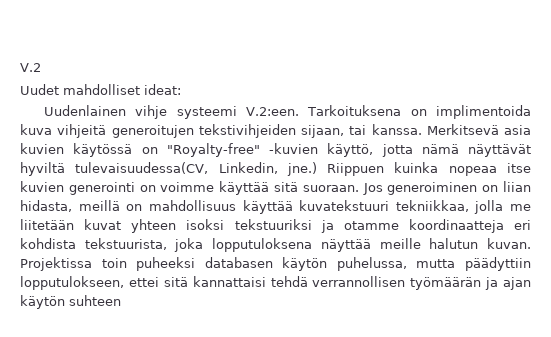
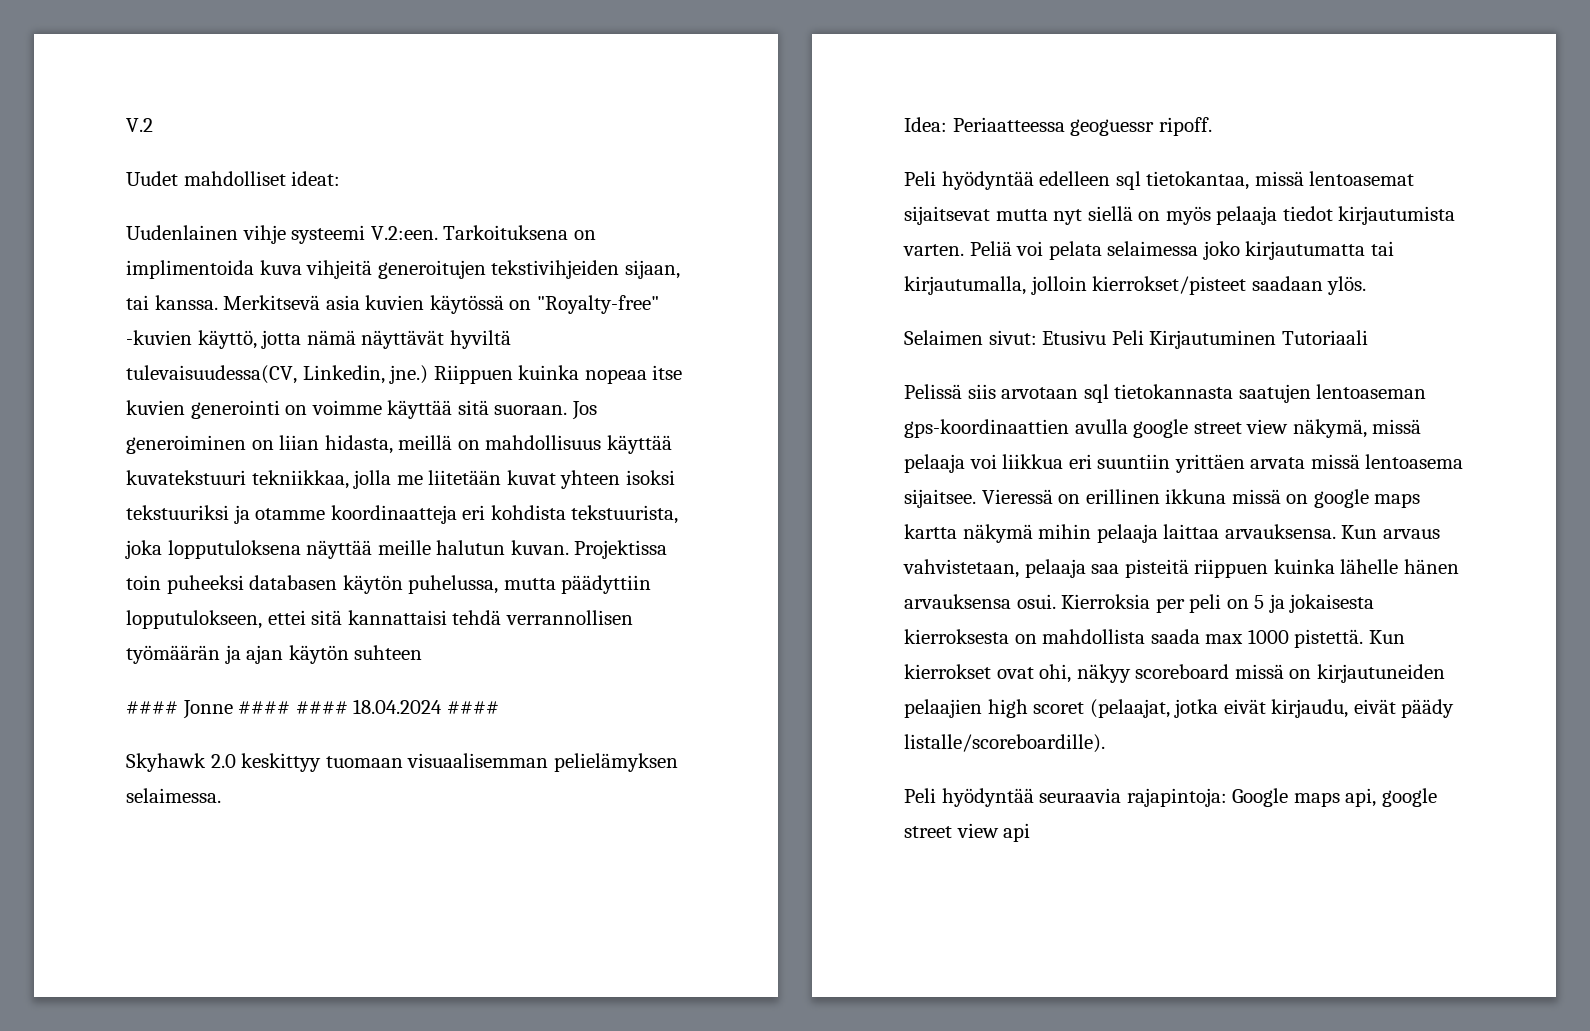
(121, 300) none -> [126,699,499,719] [126,753,678,772] [126,788,221,803] [904,117,1212,136] [904,171,1415,190] [904,206,1456,225] [903,241,1394,260] [904,276,1367,295] [904,330,1368,349] [904,384,1427,403] [904,419,1422,438] [904,454,1464,473] [904,489,1421,508] [904,524,1440,543] [903,559,1459,578] [904,594,1375,613] [904,629,1405,648] [904,664,1445,683] [904,699,1455,718] [904,734,1105,753] [904,788,1437,807] [904,823,1031,842] // #### Jonne #### #### 18.04.2024 #### // Skyhawk 2.0 keskittyy tuomaan visuaalisemman pelielämyksen selaimessa. // Idea: Periaatteessa geoguessr ripoff. // Peli hyödyntää edelleen sql tietokantaa, missä lentoasemat sijaitsevat mutta nyt siellä on myös pelaaja tiedot kirjautumista varten. Peliä voi pelata selaimessa joko kirjautumatta tai kirjautumalla, jolloin kierrokset/pisteet saadaan ylös. // Selaimen sivut: Etusivu Peli Kirjautuminen Tutoriaali // Pelissä siis arvotaan sql tietokannasta saatujen lentoaseman gps-koordinaattien avulla google street view näkymä, missä pelaaja voi liikkua eri suuntiin yrittäen arvata missä lentoasema sijaitsee. Vieressä on erillinen ikkuna missä on google maps kartta näkymä mihin pelaaja laittaa arvauksensa. Kun arvaus vahvistetaan, pelaaja saa pisteitä riippuen kuinka lähelle hänen arvauksensa osui. Kierroksia per peli on 5 ja jokaisesta kierroksesta on mahdollista saada max 1000 pistettä. Kun kierrokset ovat ohi, näkyy scoreboard missä on kirjautuneiden pelaajien high scoret (pelaajat, jotka eivät kirjaudu, eivät päädy listalle/scoreboardille). // Peli hyödyntää seuraavia rajapintoja: Google maps api, google street view api

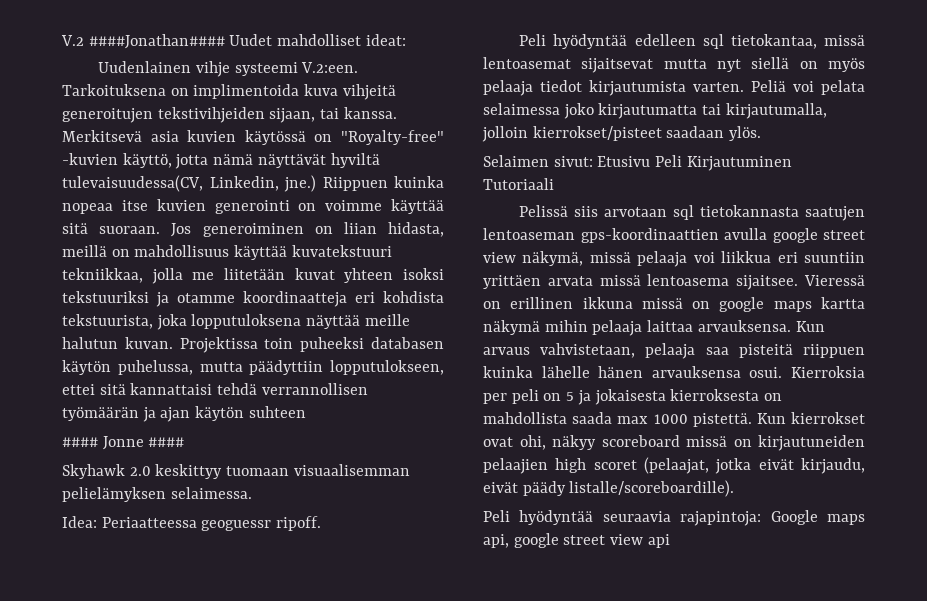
(153, 125) // -> [88,34,225,49] ####Jonathan####
[295,699,499,714] #### 18.04.2024 #### -> (185, 442) none

